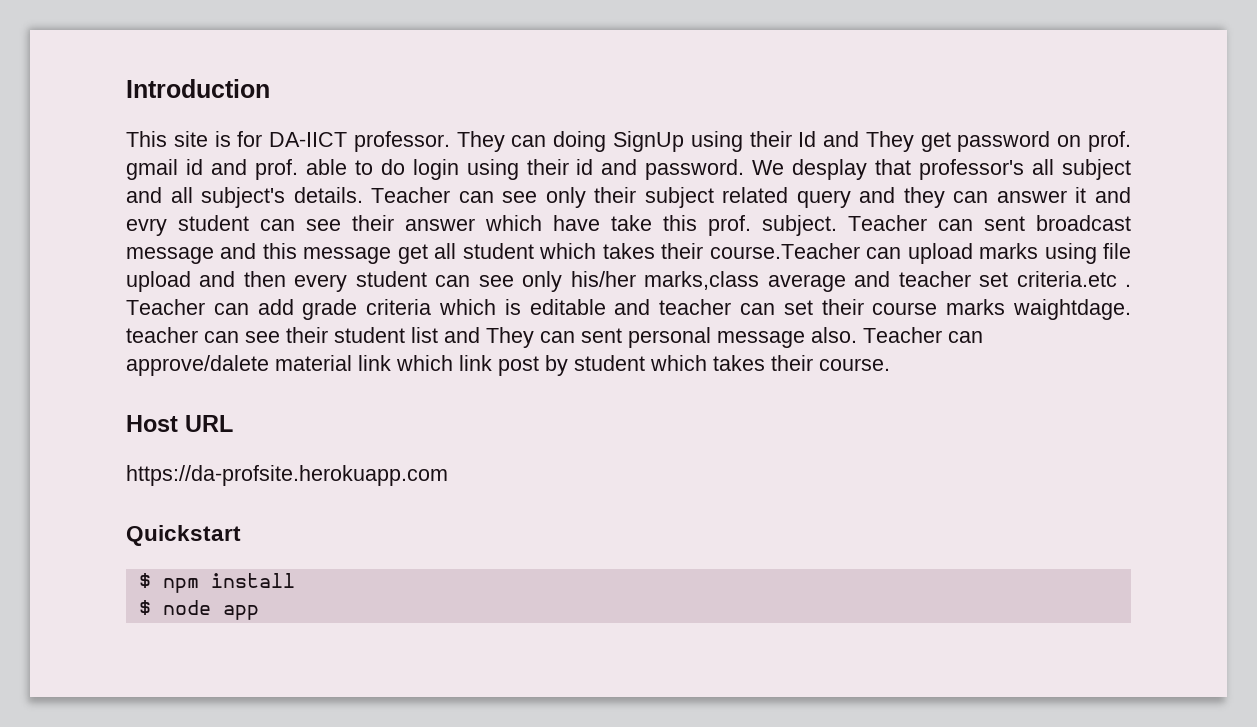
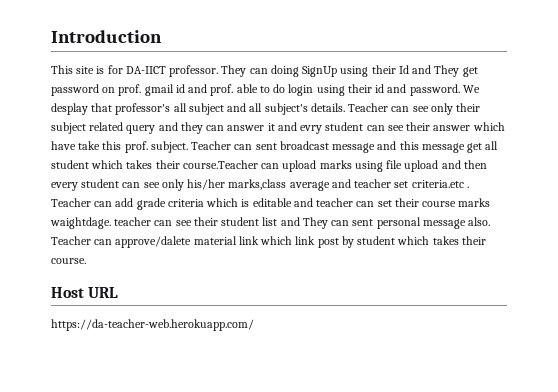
[126,465,448,486] [126,525,241,546] [138,573,295,593] [138,600,259,620] https://da-profsite.herokuapp.com // Quickstart // $ npm install // $ node app -> [51,319,254,331] https://da-teacher-web.herokuapp.com/

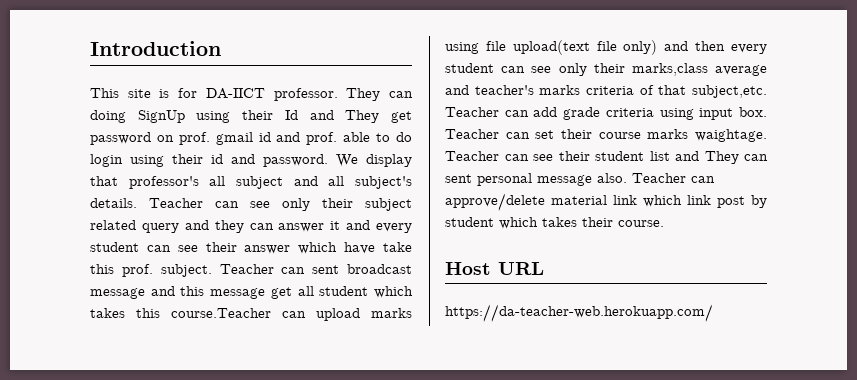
[51,103,88,115] desplay -> [366,154,412,167] display
[300,125,323,134] evry -> [376,223,412,233] every
[155,160,180,169] their -> [136,308,160,318] this
[404,160,439,172] upload -> [512,40,658,55] upload(text file only)
[187,179,226,190] his/her -> [593,63,625,73] their
[354,179,469,188] teacher set criteria.etc . -> [474,85,767,98] teacher's marks criteria of that subject,etc.
[206,198,354,207] which is editable and teacher -> [659,107,767,120] [445,129,499,139] using input box. Teacher
[50,217,152,229] waightdage. teacher -> [695,129,767,142] [445,151,499,161] waightage. Teacher
[115,236,192,248] approve/dalete -> [445,193,545,211] approve/delete

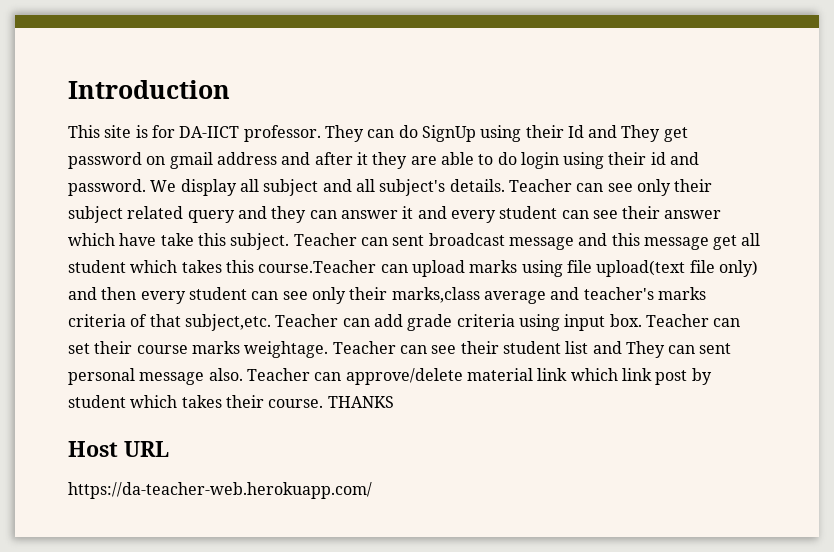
[90,110,126,123] doing -> [398,125,418,138] do
[178,132,338,145] prof. gmail id and prof. -> [169,152,437,169] gmail address and after it they are
[90,176,199,189] that professor's -> (237, 187) none
[121,264,153,277] prof. -> (226, 239) none
[695,129,767,142] waightage. -> [244,341,329,358] weightage.
(664, 223) none -> [327,396,394,408] THANKS

